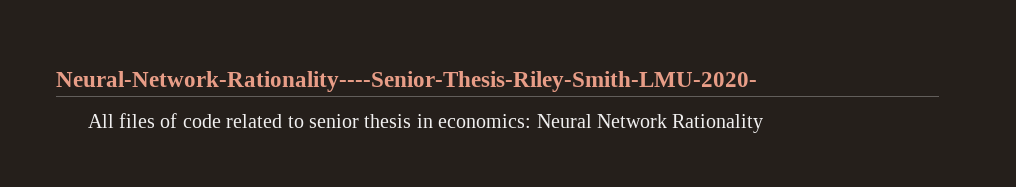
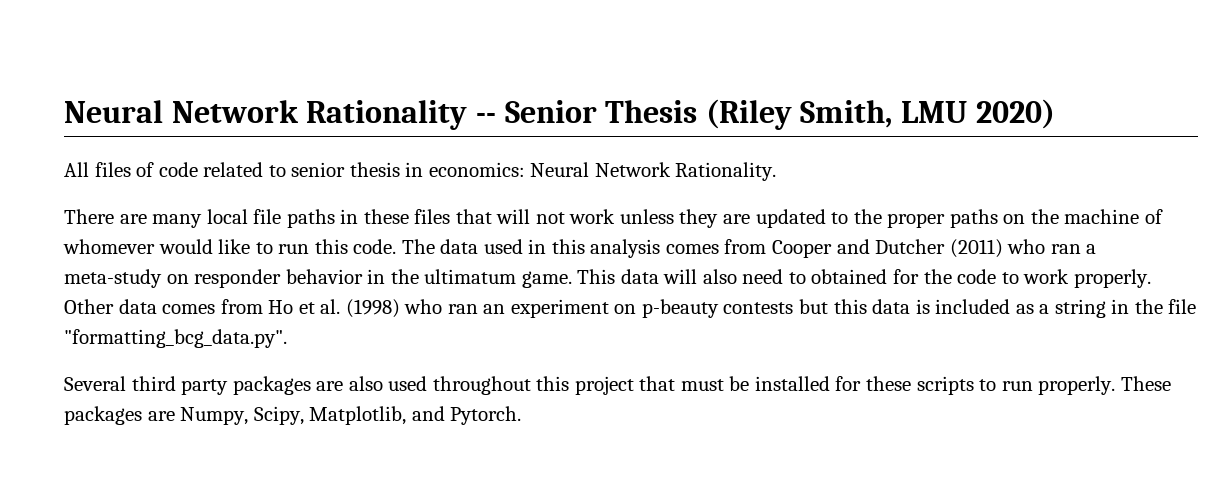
[56,71,757,92] Neural-Network-Rationality----Senior-Thesis-Riley-Smith-LMU-2020- -> [64,99,1055,130] Neural Network Rationality -- Senior Thesis (Riley Smith, LMU 2020)
[672,114,764,133] Rationality -> [675,162,777,181] [64,209,1163,228] [63,239,1097,258] [64,269,1151,288] [64,299,1197,318] [64,329,287,348] [64,376,1171,395] [64,406,522,425] Rationality. // There are many local file paths in these files that will not work unless they are updated to the proper paths on the machine of whomever would like to run this code. The data used in this analysis comes from Cooper and Dutcher (2011) who ran a meta-study on responder behavior in the ultimatum game. This data will also need to obtained for the code to work properly. Other data comes from Ho et al. (1998) who ran an experiment on p-beauty contests but this data is included as a string in the file "formatting_bcg_data.py". // Several third party packages are also used throughout this project that must be installed for these scripts to run properly. These packages are Numpy, Scipy, Matplotlib, and Pytorch.

